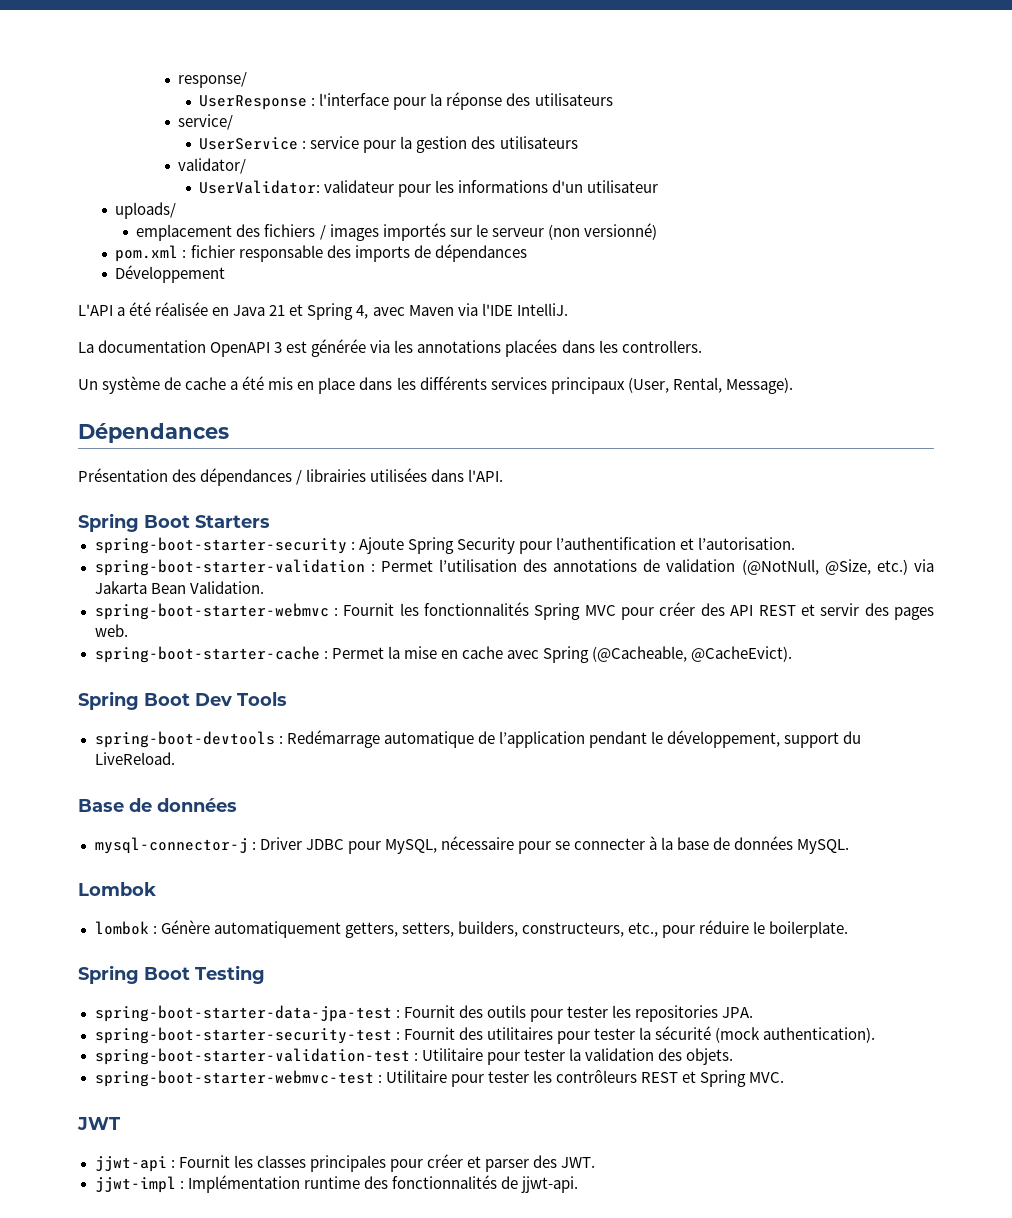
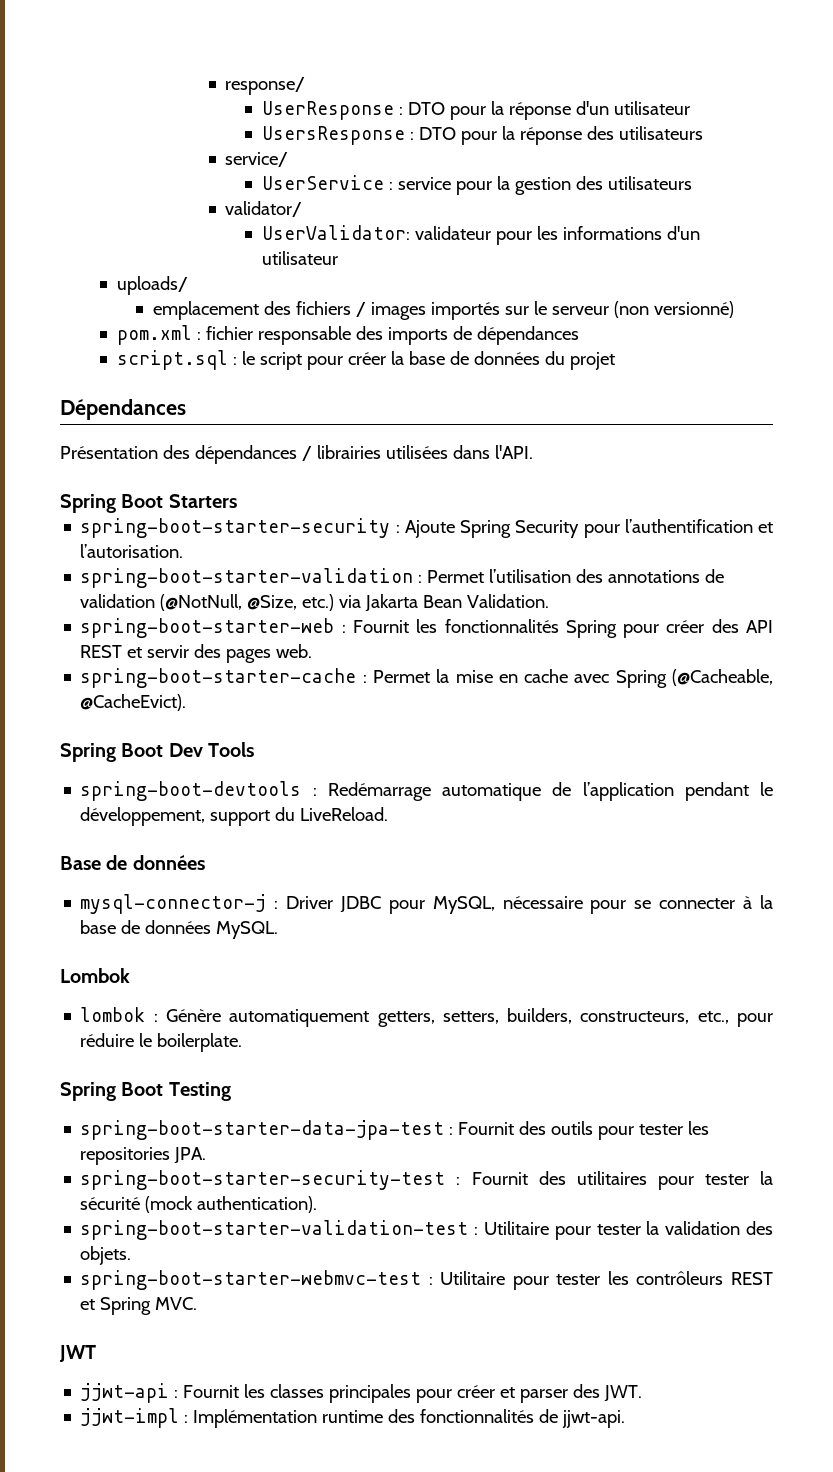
[319,93,390,106] l'interface -> [407,101,690,120] [261,126,456,145] DTO pour la réponse d'un utilisateur // UsersResponse : DTO
[115,265,226,283] [78,302,568,320] [78,339,702,357] [78,376,793,394] Développement // L'API a été réalisée en Java 21 et Spring 4, avec Maven via l'IDE IntelliJ. // La documentation OpenAPI 3 est générée via les annotations placées dans les controllers. // Un système de cache a été mis en place dans les différents services principaux (User, Rental, Message). -> [116,350,615,370] script.sql : le script pour créer la base de données du projet
[94,603,329,620] spring-boot-starter-webmvc -> [80,618,335,638] spring-boot-starter-web
[584,605,616,616] MVC -> (617, 629) none

